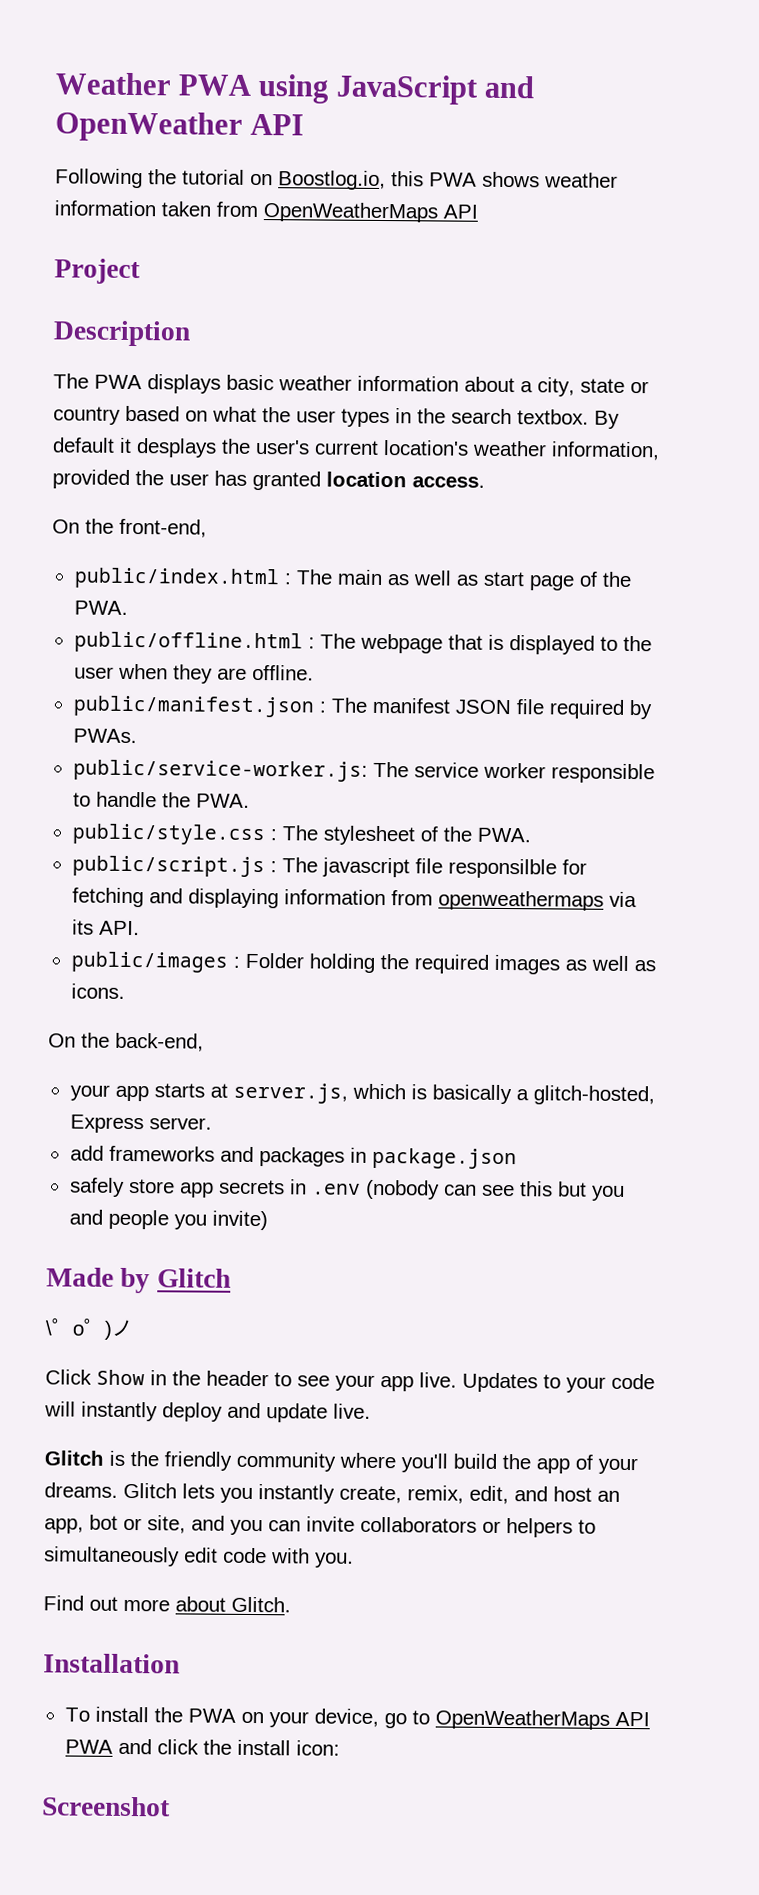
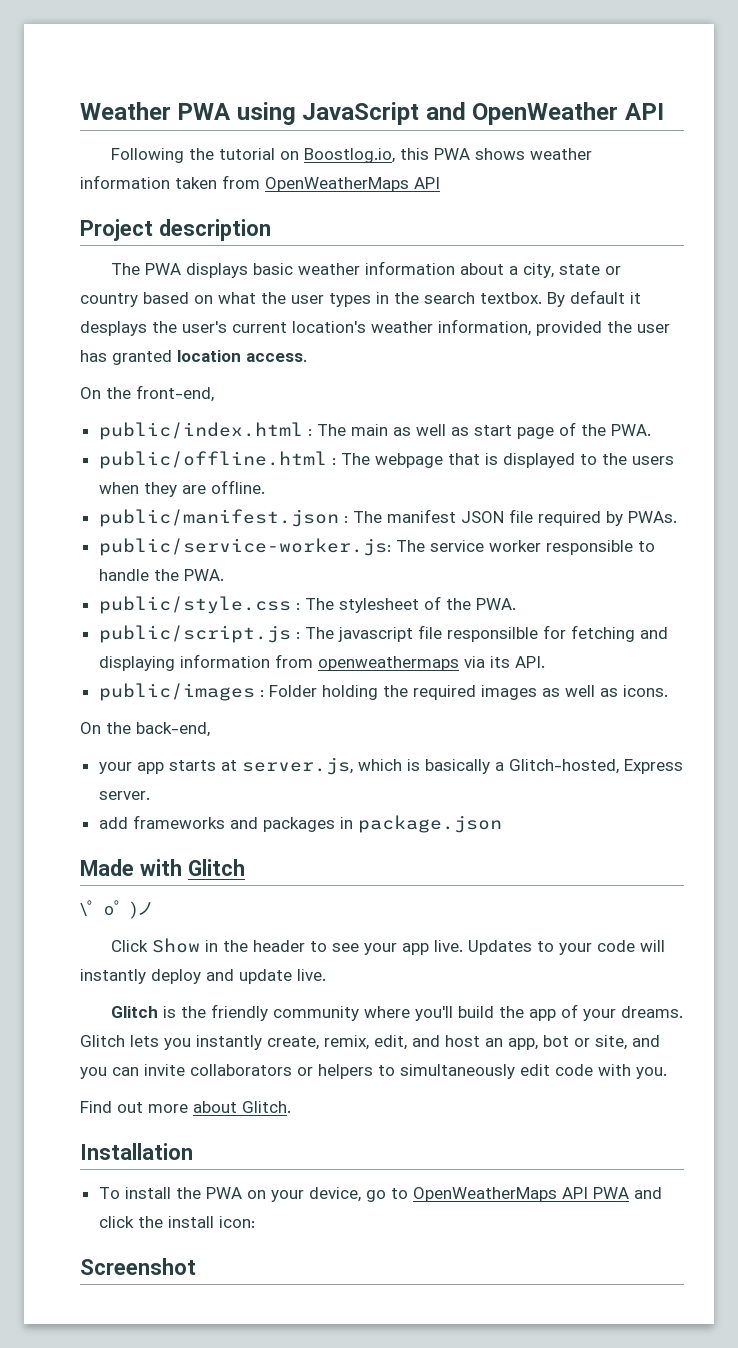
[53,320,191,347] // Description -> [158,219,271,241] description
[73,666,114,679] user -> [631,456,674,465] users
[532,1085,655,1106] glitch-hosted, -> [508,759,619,774] Glitch-hosted,
[68,1177,625,1201] [68,1209,268,1231] // safely store app secrets in .env (nobody can see this but you and people you invite) -> (502, 824) none
[120,1267,151,1294] by -> [139,859,182,876] with

